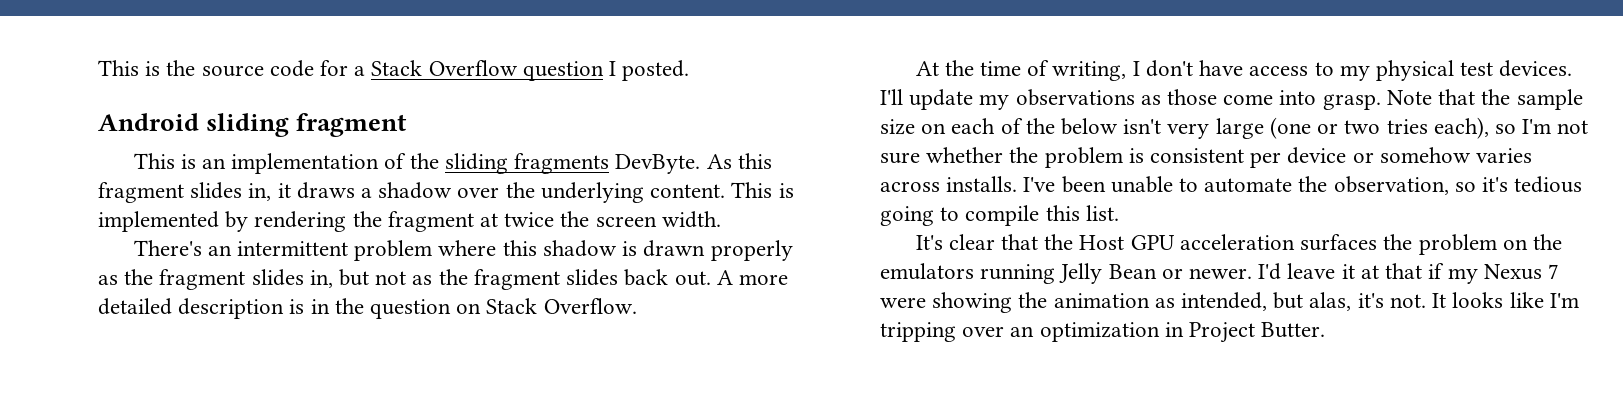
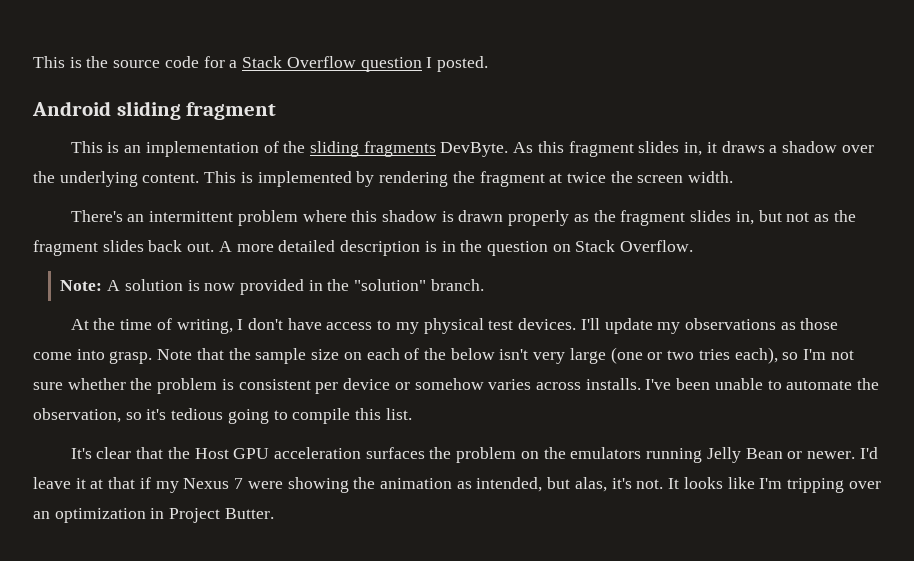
(637, 306) none -> [60,279,484,295] // Note: A solution is now provided in the "solution" branch.

